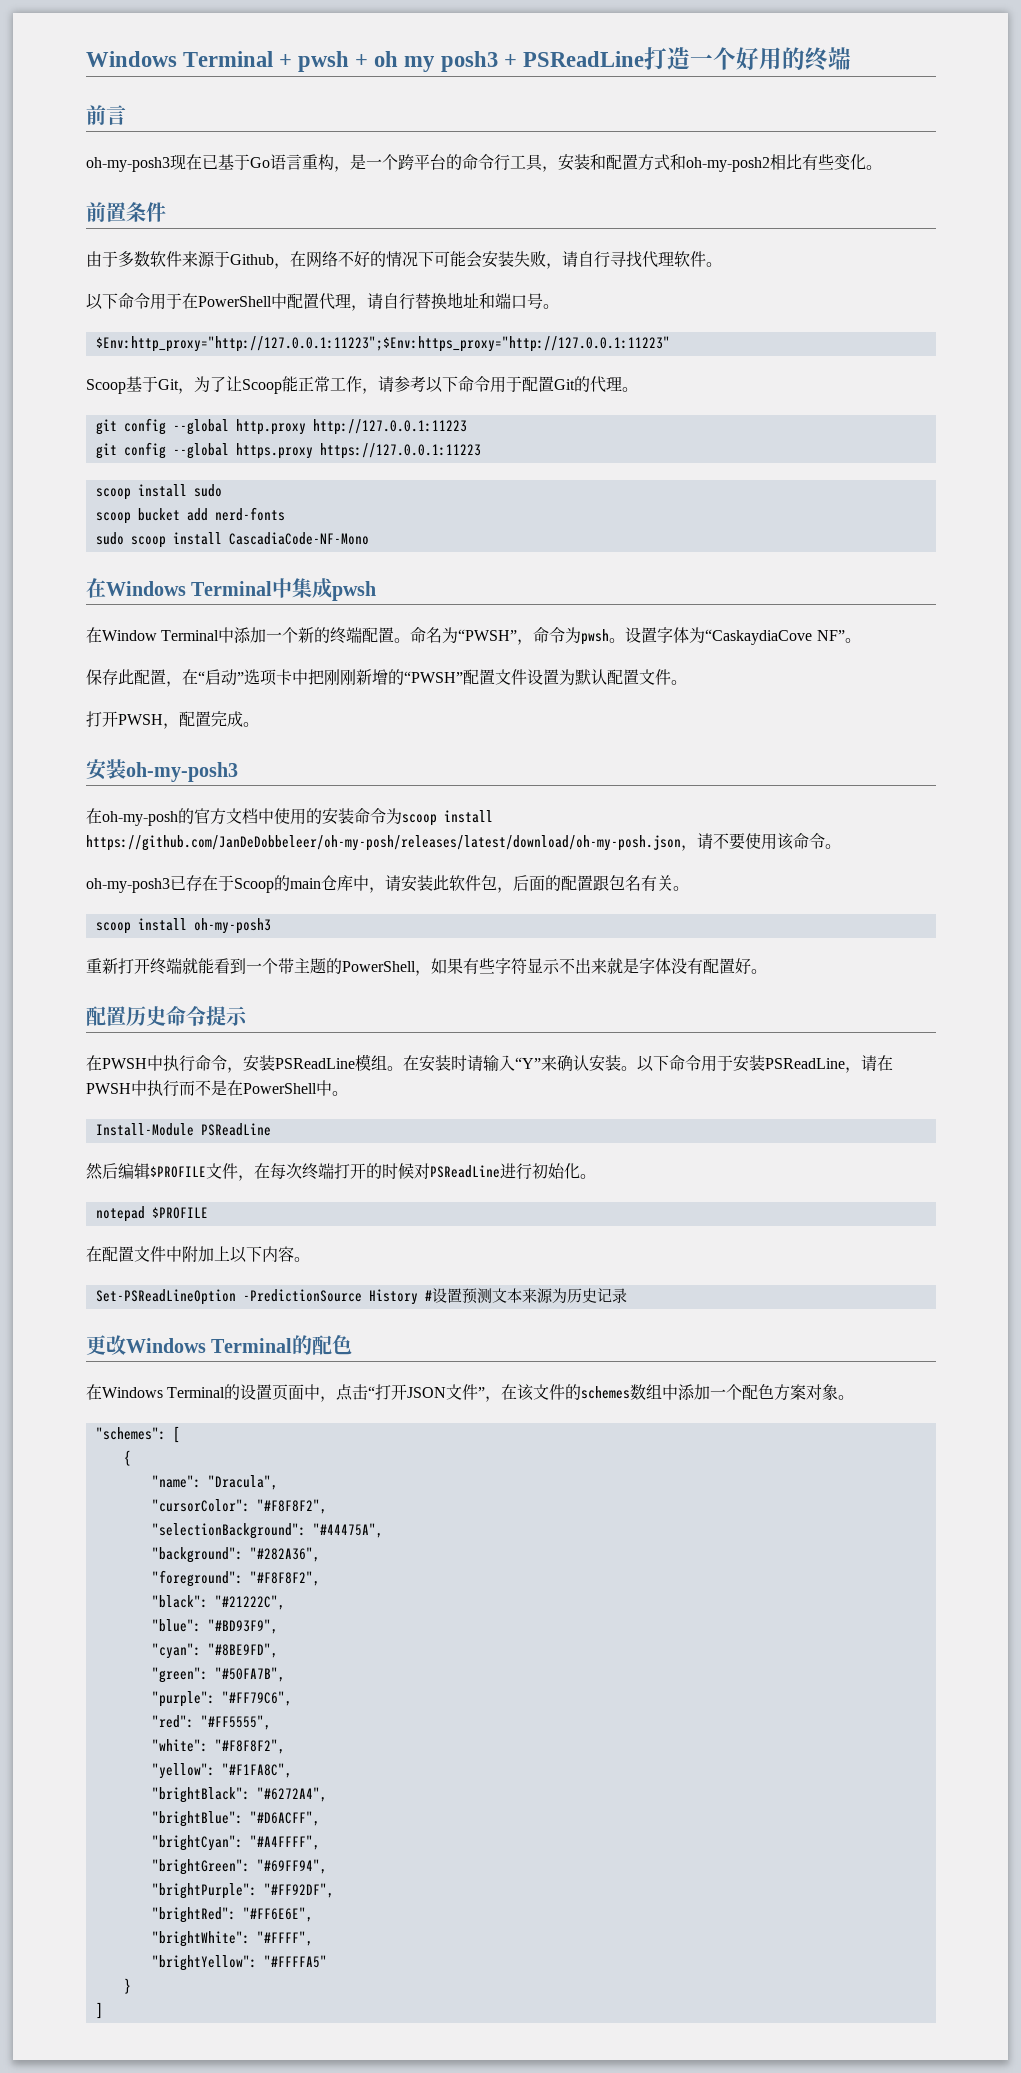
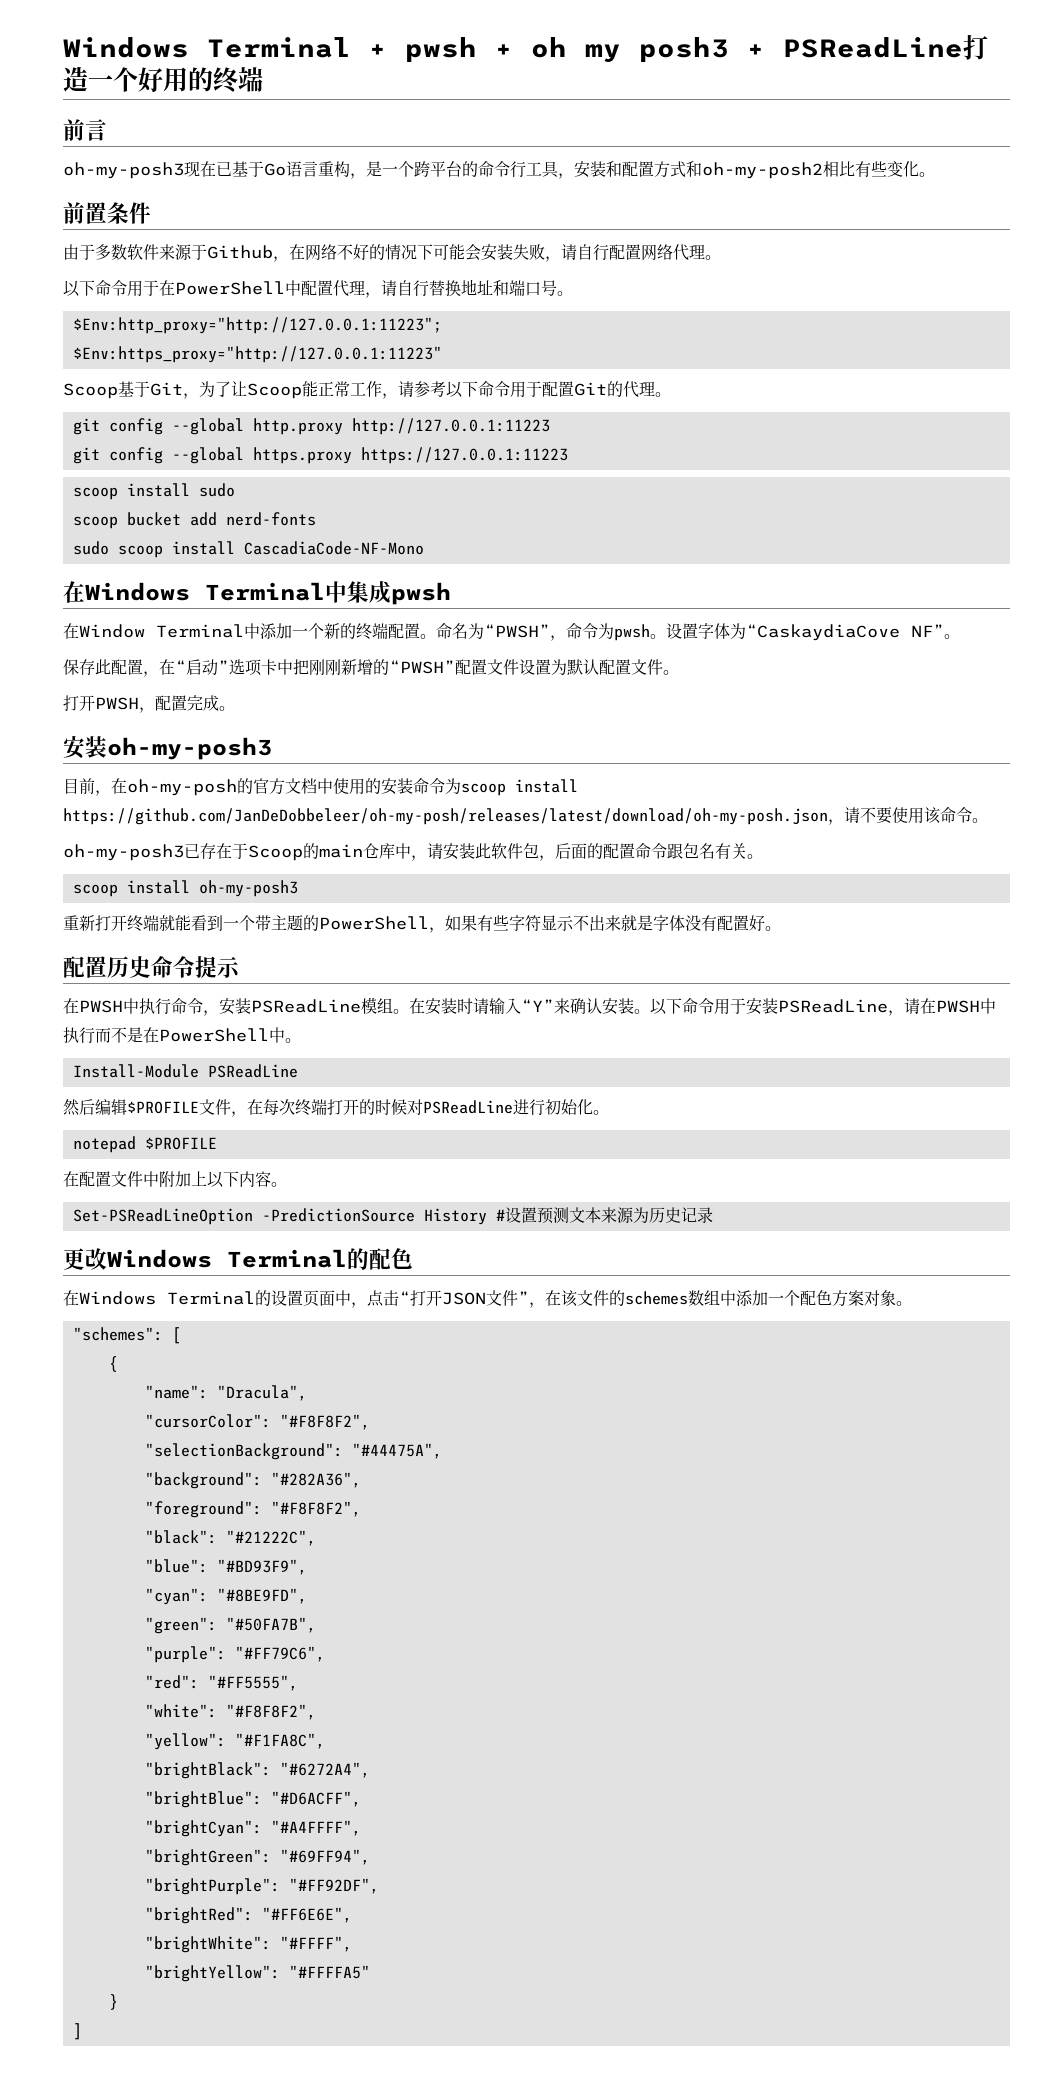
[610,251,706,268] 寻找代理软件 -> [609,244,705,261] 配置网络代理
[95,336,670,352] $Env:http_proxy="http://127.0.0.1:11223";$Env:https_proxy="http://127.0.0.1:11223" -> [72,317,442,334] [72,346,442,363] $Env:http_proxy="http://127.0.0.1:11223"; // $Env:https_proxy="http://127.0.0.1:11223"
(238, 772) none -> [63,778,111,796] 目前，
(593, 883) none -> [635,843,667,859] 命令

